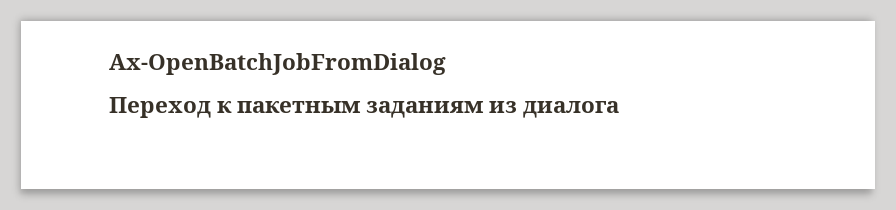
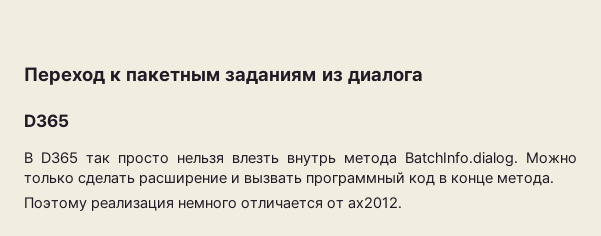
[109,53,446,75] Ax-OpenBatchJobFromDialog // -> (24, 76) none
(620, 109) none -> [24,114,69,128] [24,151,577,167] [24,172,555,186] [24,197,403,211] // D365 // В D365 так просто нельзя влезть внутрь метода BatchInfo.dialog. Можно только сделать расширение и вызвать программный код в конце метода. // Поэтому реализация немного отличается от ах2012.

